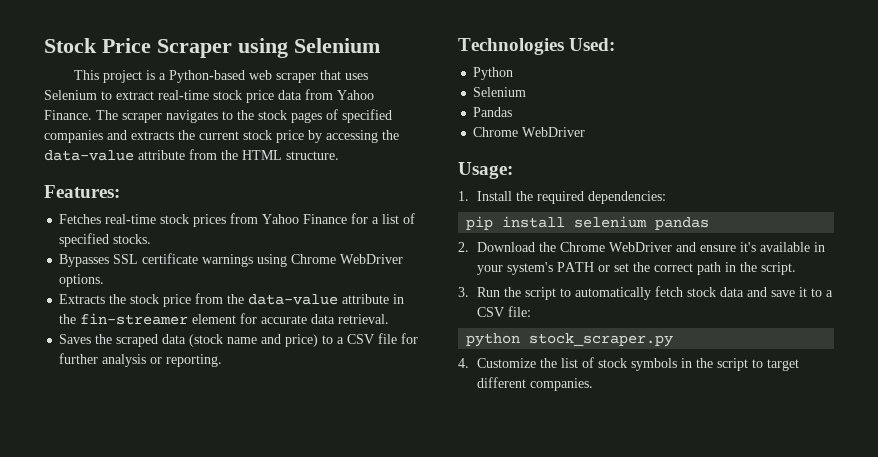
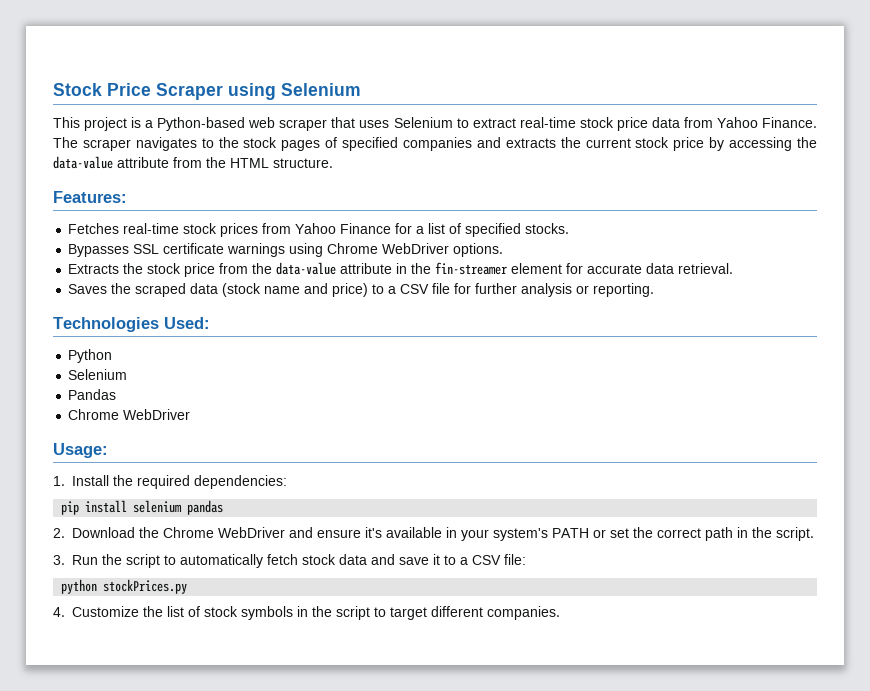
[529,333,674,347] stock_scraper.py -> [103,579,188,594] stockPrices.py

